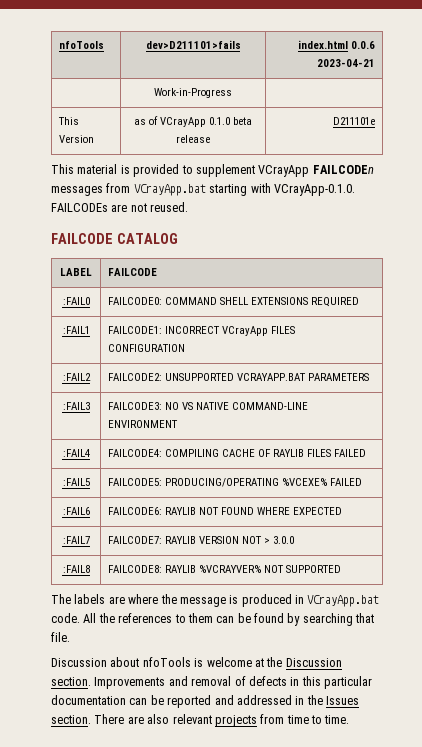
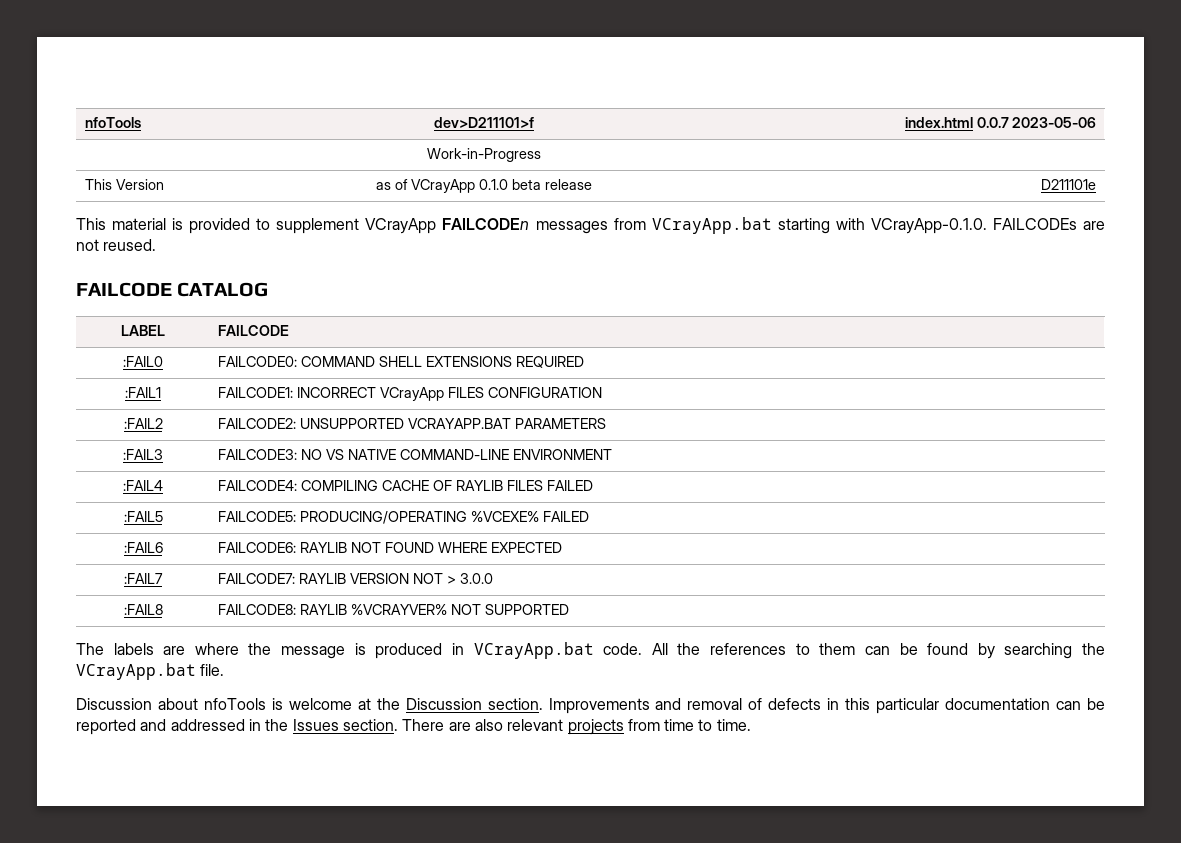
[145,40,241,49] dev>D211101>fails -> [433,117,534,128] dev>D211101>f
[350,41,375,49] [316,59,375,67] 0.0.6 2023-04-21 -> [976,117,1097,128] 0.0.7 2023-05-06
[355,613,375,623] that -> [1081,643,1105,655] [76,663,196,680] the VCrayApp.bat

